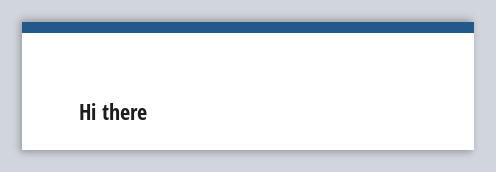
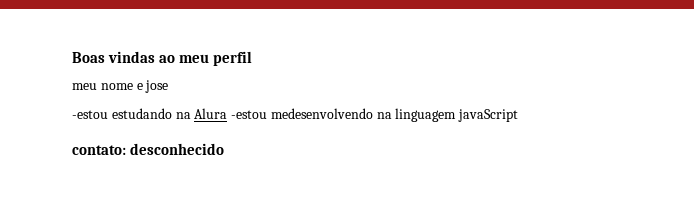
[79,103,147,120] Hi there -> [72,51,252,66] [72,80,169,93] [72,108,519,122] [72,143,224,155] Boas vindas ao meu perfil // meu nome e jose // -estou estudando na Alura -estou medesenvolvendo na linguagem javaScript // contato: desconhecido

